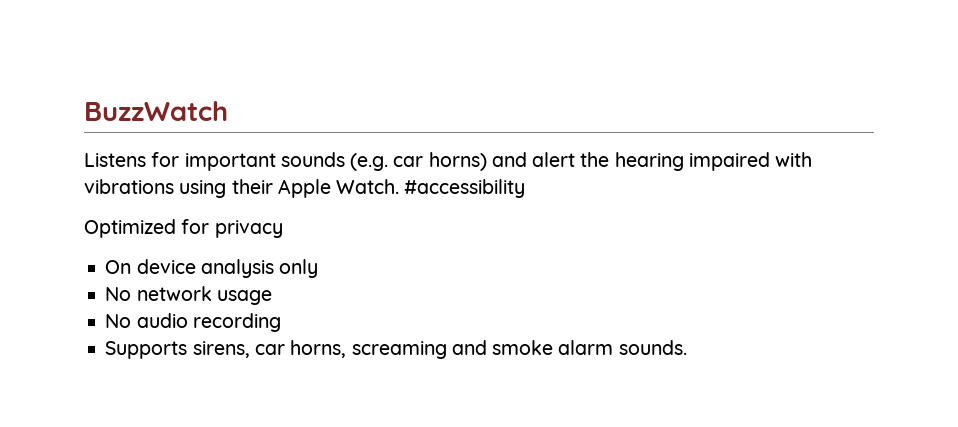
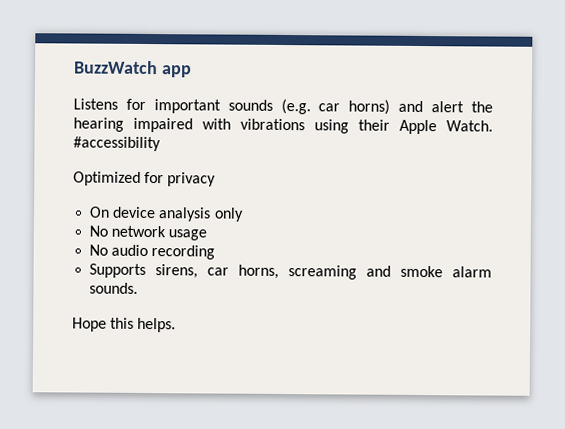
(228, 111) none -> [161,65,192,78] app
(687, 347) none -> [72,317,177,333] // Hope this helps.

